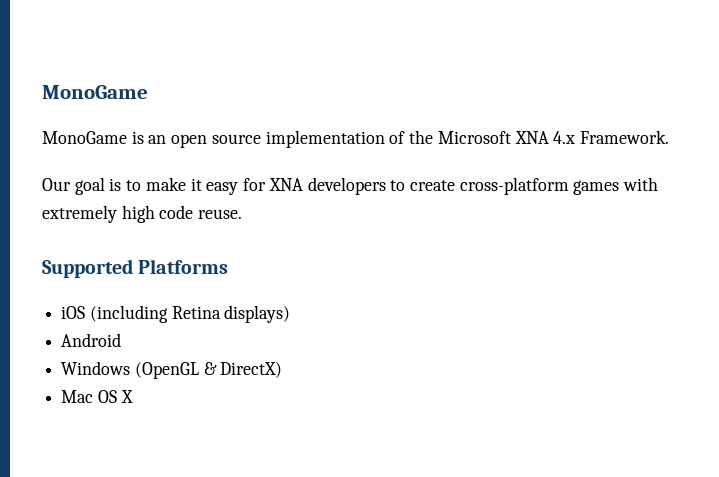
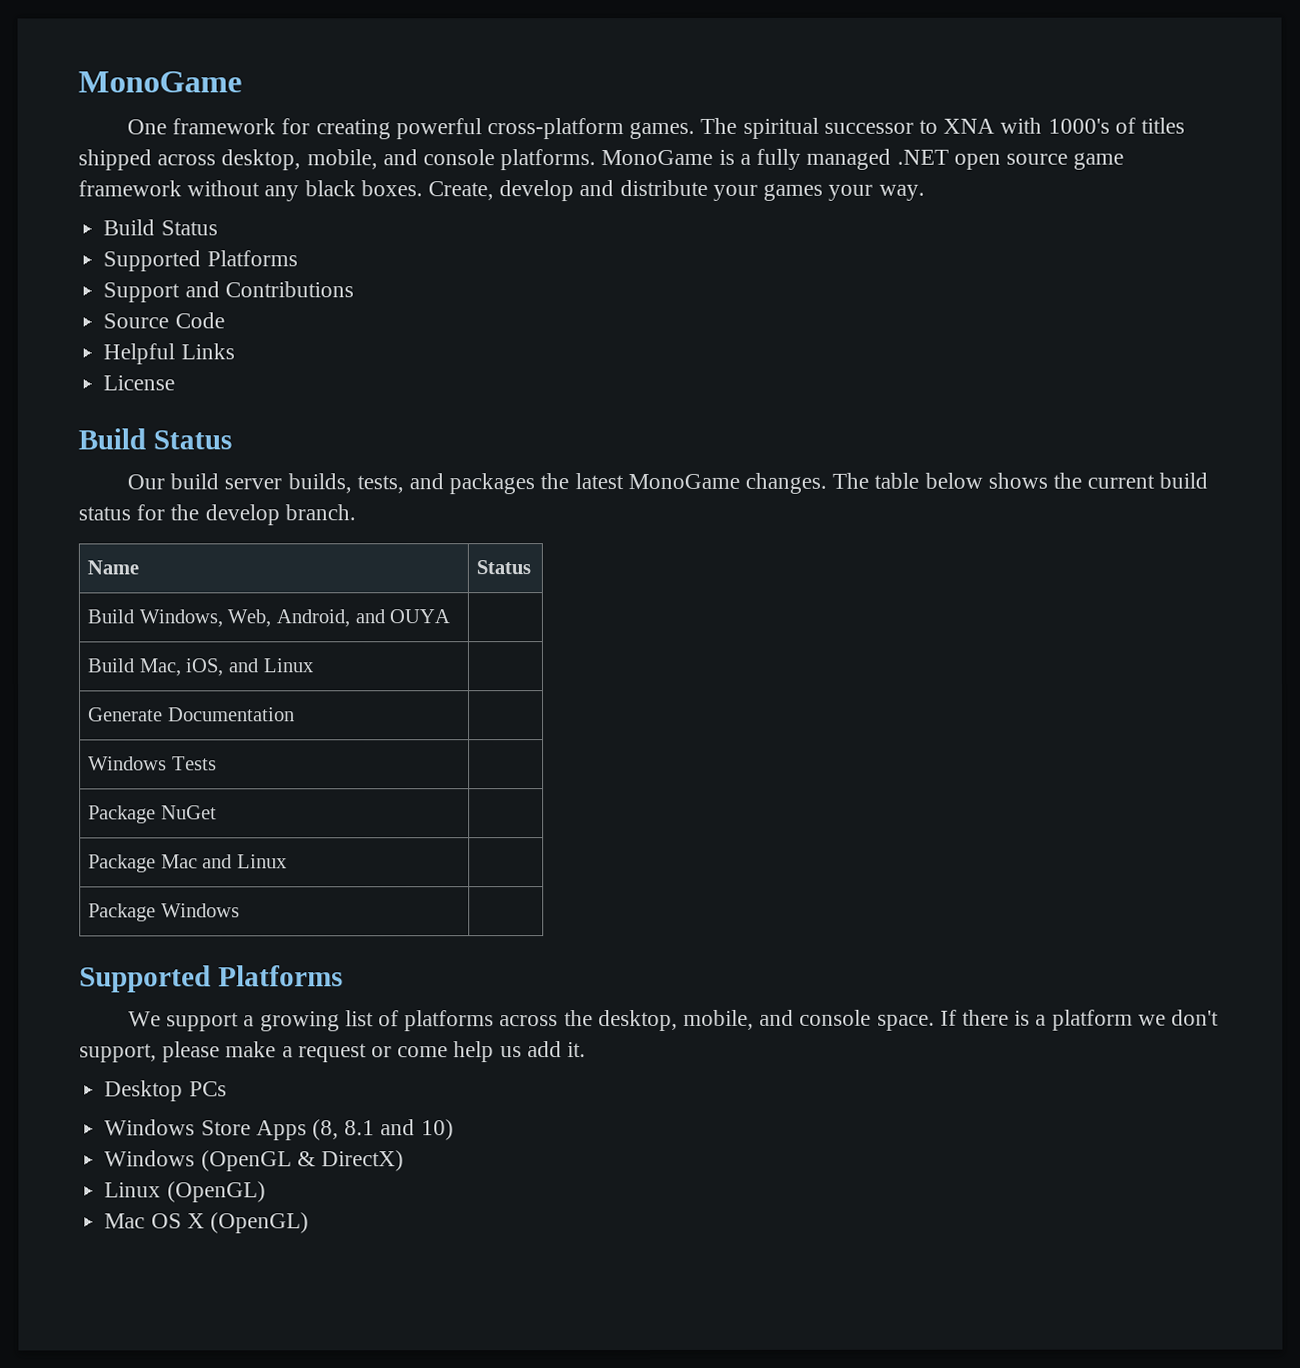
[42,130,669,148] [42,177,659,195] [42,205,243,223] [42,259,229,278] [61,305,291,323] [61,333,122,347] MonoGame is an open source implementation of the Microsoft XNA 4.x Framework. // Our goal is to make it easy for XNA developers to create cross-platform games with extremely high code reuse. // Supported Platforms // iOS (including Retina displays) // Android -> [126,117,1186,140] [78,148,1125,171] [78,179,925,202] [103,219,218,236] [103,250,298,272] [103,281,354,303] [103,312,225,329] [103,343,235,365] [103,375,176,391] [78,428,232,450] [126,472,1209,495] [78,504,356,526] [87,560,140,575] [476,560,532,575] [87,609,451,628] [87,658,313,677] [88,707,295,722] [88,756,217,771] [88,805,217,824] [88,854,288,873] [88,903,240,922] [79,965,343,993] [127,1009,1220,1032] [79,1041,587,1063] [104,1080,227,1102] [104,1119,454,1141] One framework for creating powerful cross-platform games. The spiritual successor to XNA with 1000's of titles shipped across desktop, mobile, and console platforms. MonoGame is a fully managed .NET open source game framework without any black boxes. Create, develop and distribute your games your way. // Build Status // Supported Platforms // Support and Contributions // Source Code // Helpful Links // License // Build Status // Our build server builds, tests, and packages the latest MonoGame changes. The table below shows the current build status for the develop branch. // Name | Status // Build Windows, Web, Android, and OUYA | // Build Mac, iOS, and Linux | // Generate Documentation | // Windows Tests | // Package NuGet | // Package Mac and Linux | // Package Windows | // Supported Platforms // We support a growing list of platforms across the desktop, mobile, and console space. If there is a platform we don't support, please make a request or come help us add it. // Desktop PCs // Windows Store Apps (8, 8.1 and 10)
(283, 370) none -> [104,1181,266,1203] // Linux (OpenGL)
(133, 396) none -> [209,1212,309,1234] (OpenGL)

